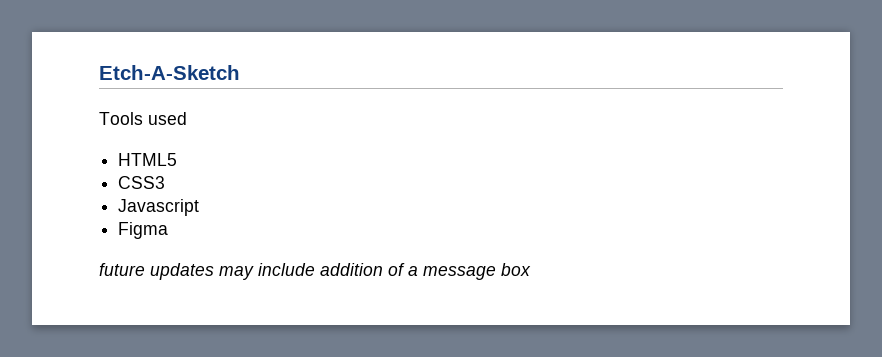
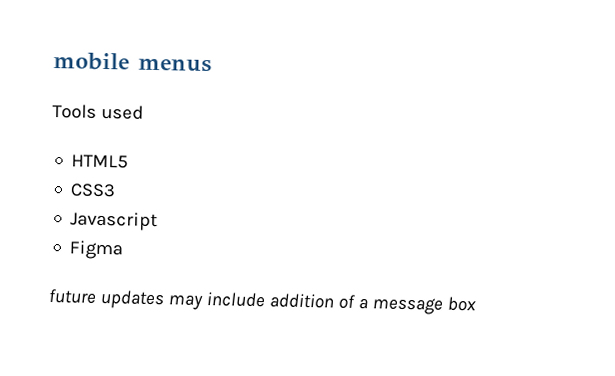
[99,65,240,80] Etch-A-Sketch -> [53,52,212,73] mobile menus

